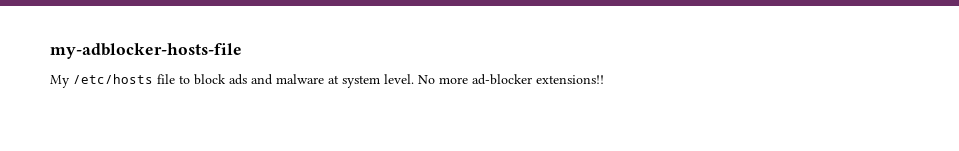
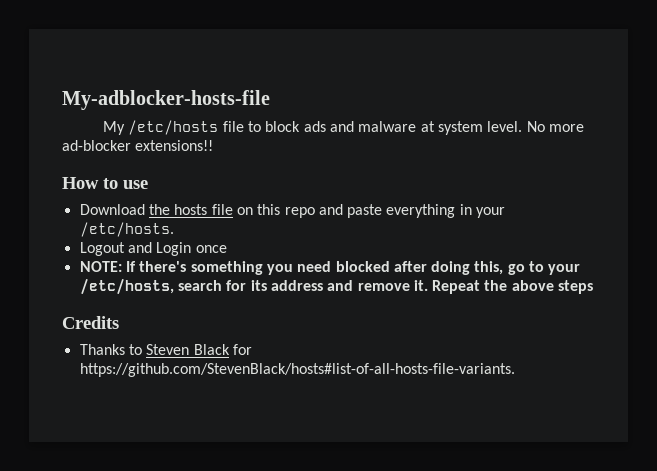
[50,43,242,59] my-adblocker-hosts-file -> [62,90,270,110] My-adblocker-hosts-file
(604, 79) none -> [62,177,148,189] [79,204,506,218] [79,222,174,237] [79,242,227,256] [79,261,581,275] [79,278,594,295] [62,316,119,329] [79,344,252,355] [79,363,515,377] // How to use // Download the hosts file on this repo and paste everything in your /etc/hosts. // Logout and Login once // NOTE: If there's something you need blocked after doing this, go to your /etc/hosts, search for its address and remove it. Repeat the above steps // Credits // Thanks to Steven Black for https://github.com/StevenBlack/hosts#list-of-all-hosts-file-variants.

